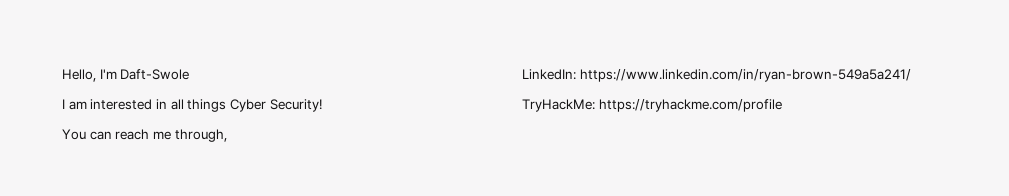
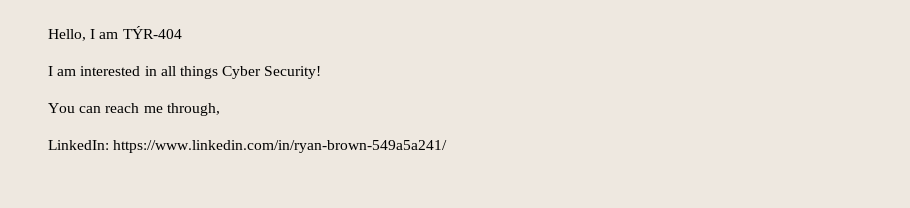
[99,69,190,80] I'm Daft-Swole -> [90,26,182,39] I am TÝR-404
[522,99,782,112] // TryHackMe: https://tryhackme.com/profile -> (448, 146) none

